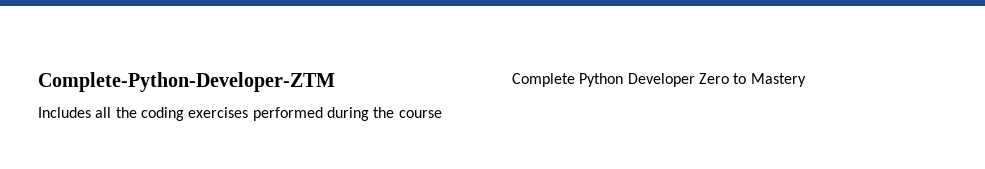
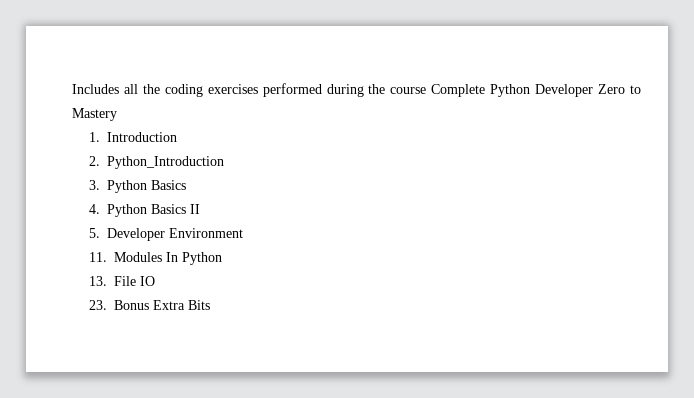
[38,72,335,92] Complete-Python-Developer-ZTM // -> (72, 89) none
(806, 80) none -> [89,132,178,142] [89,156,225,169] [89,180,187,193] [89,204,201,217] [89,228,244,241] [89,252,223,265] [89,276,156,286] [89,300,211,310] // 1. Introduction // 2. Python_Introduction // 3. Python Basics // 4. Python Basics II // 5. Developer Environment // 11. Modules In Python // 13. File IO // 23. Bonus Extra Bits

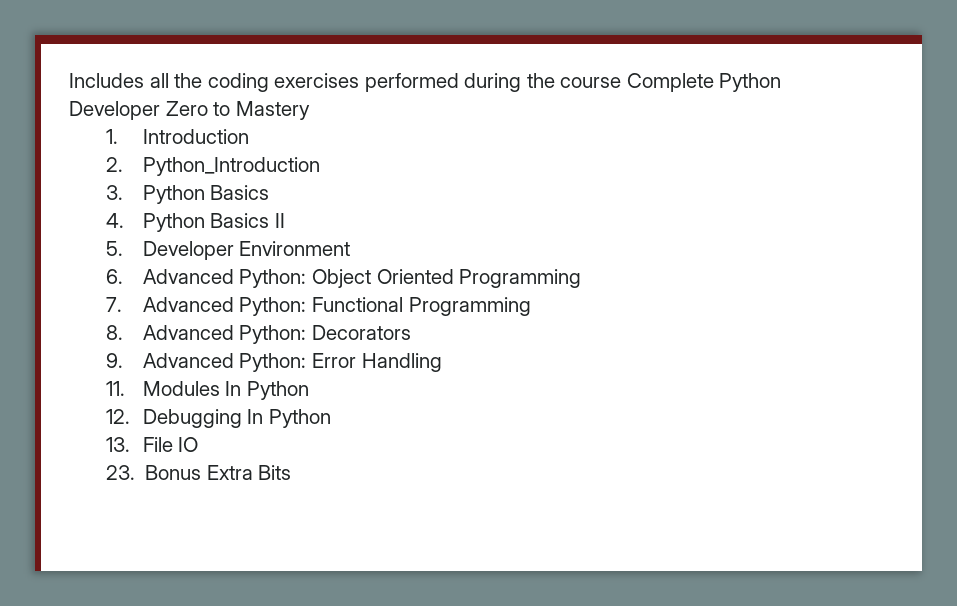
(244, 233) none -> [105,269,582,288] [105,297,531,316] [105,325,412,344] [105,353,442,372] // 6. Advanced Python: Object Oriented Programming // 7. Advanced Python: Functional Programming // 8. Advanced Python: Decorators // 9. Advanced Python: Error Handling
(223, 258) none -> [105,409,332,428] // 12. Debugging In Python

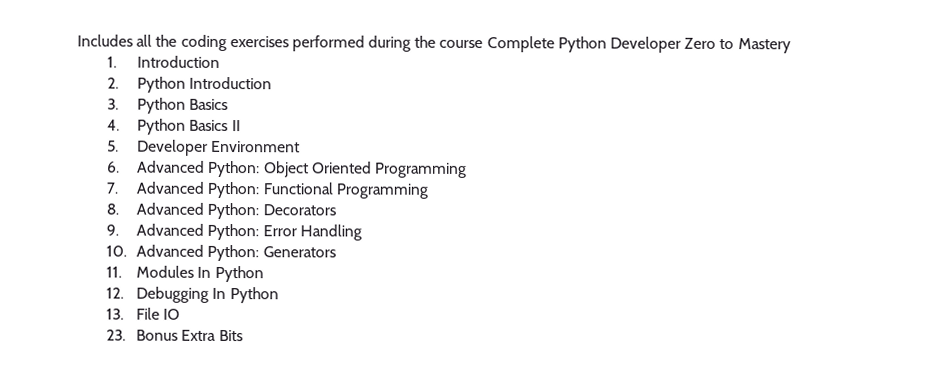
[142,157,320,176] Python_Introduction -> [137,76,273,93] Python Introduction
(442, 362) none -> [106,244,336,262] // 10. Advanced Python: Generators

